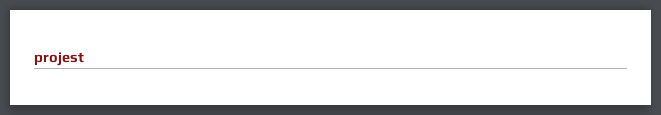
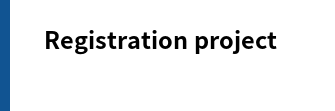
[34,52,84,66] projest -> [44,30,278,55] Registration project

